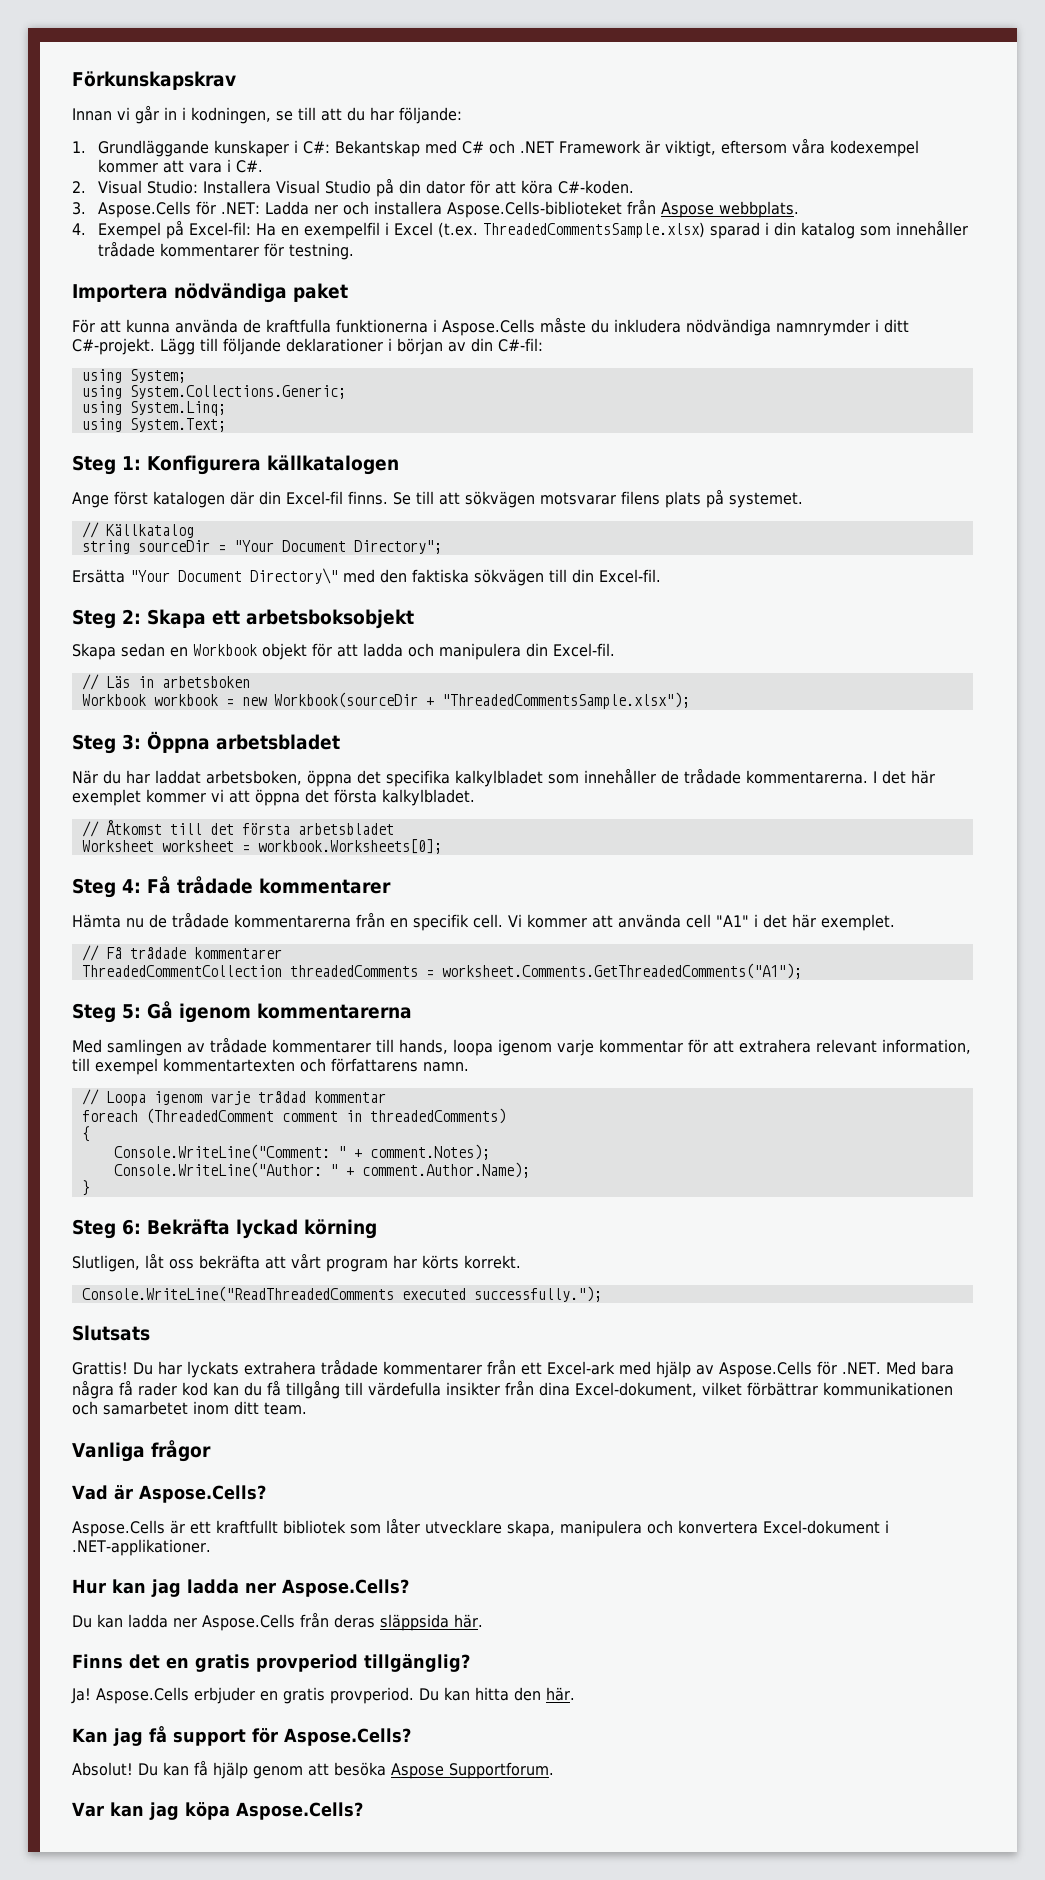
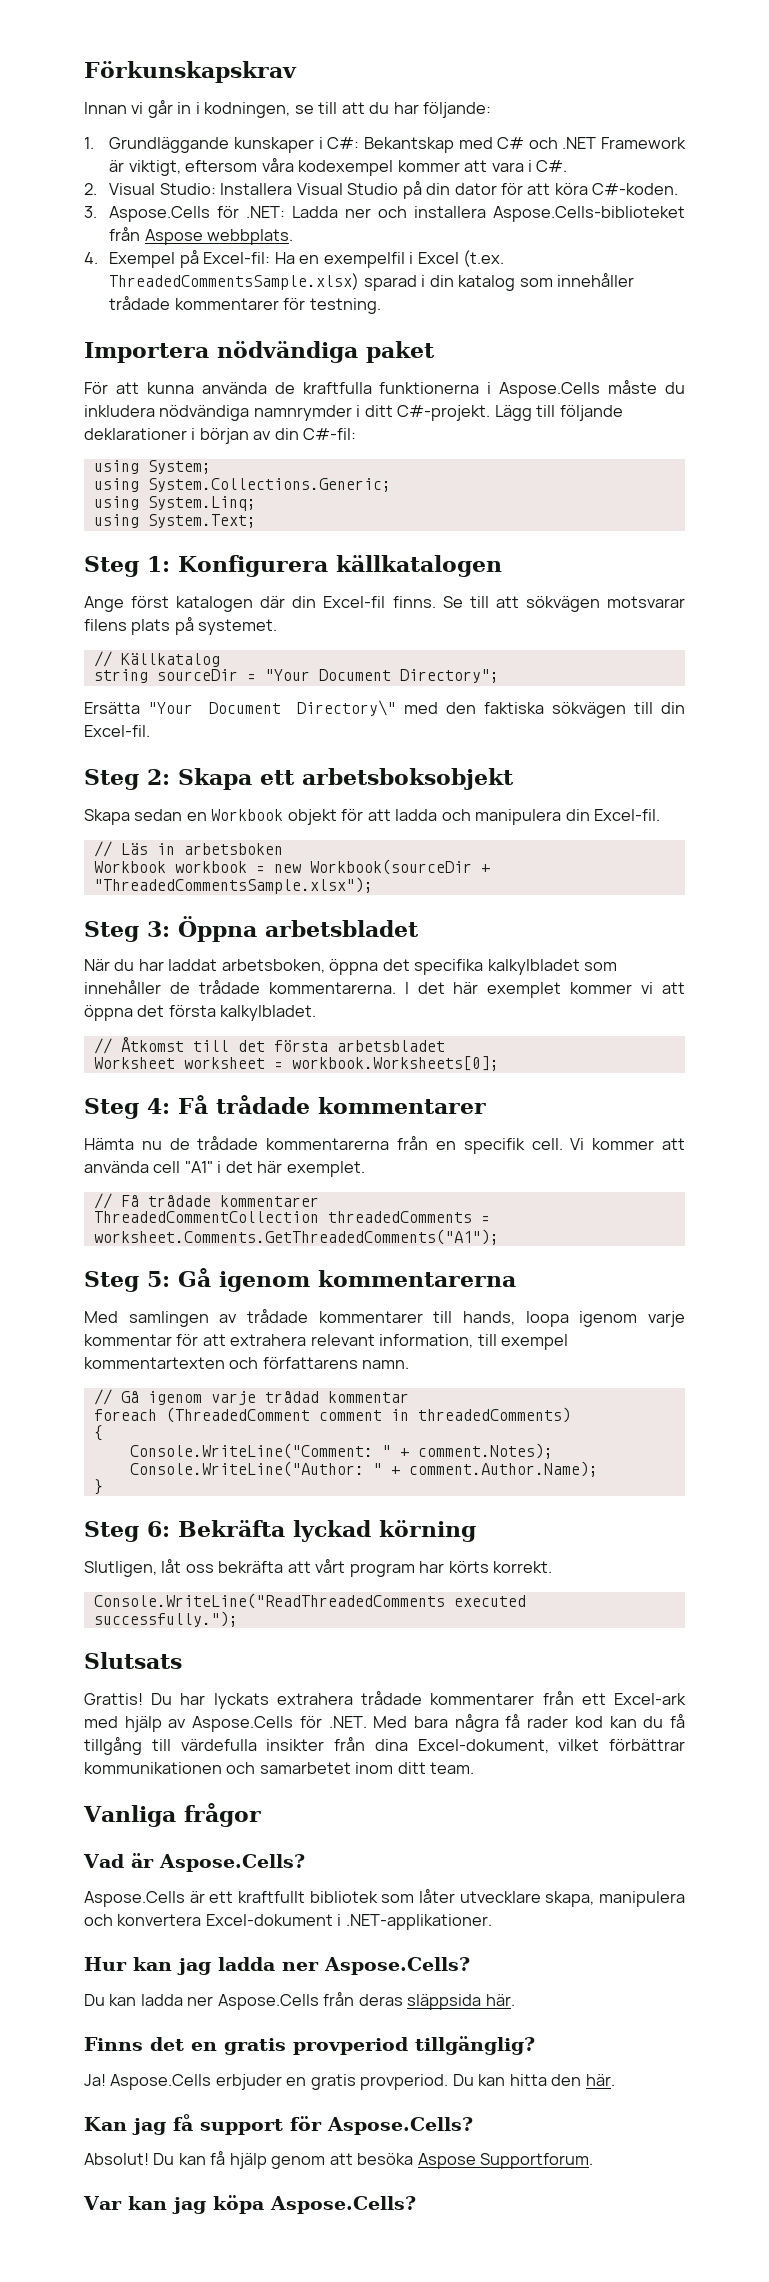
[105,1091,146,1106] Loopa -> [120,1391,139,1403] Gå

